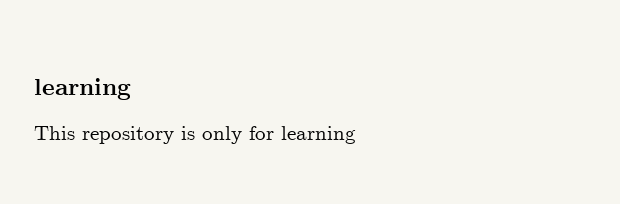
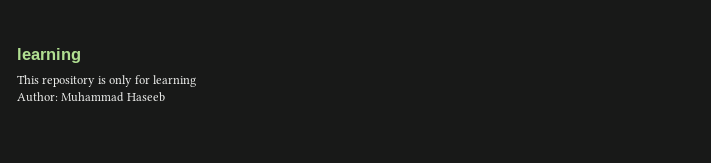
(356, 135) none -> [17,92,165,102] // Author: Muhammad Haseeb

